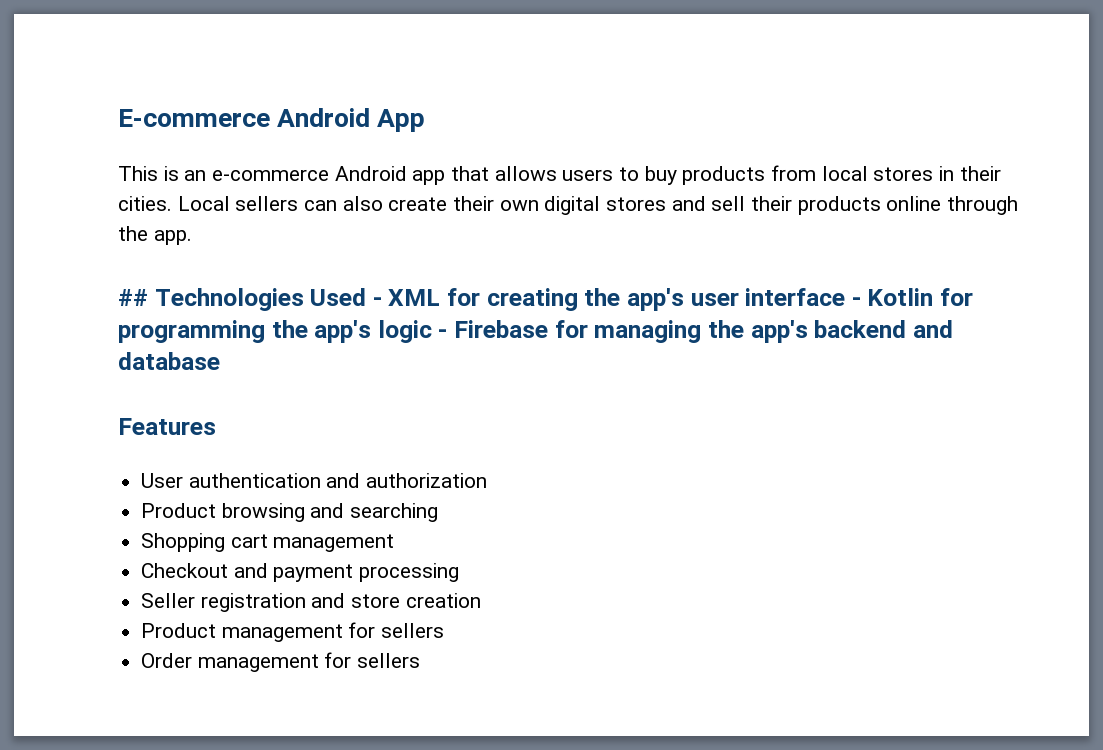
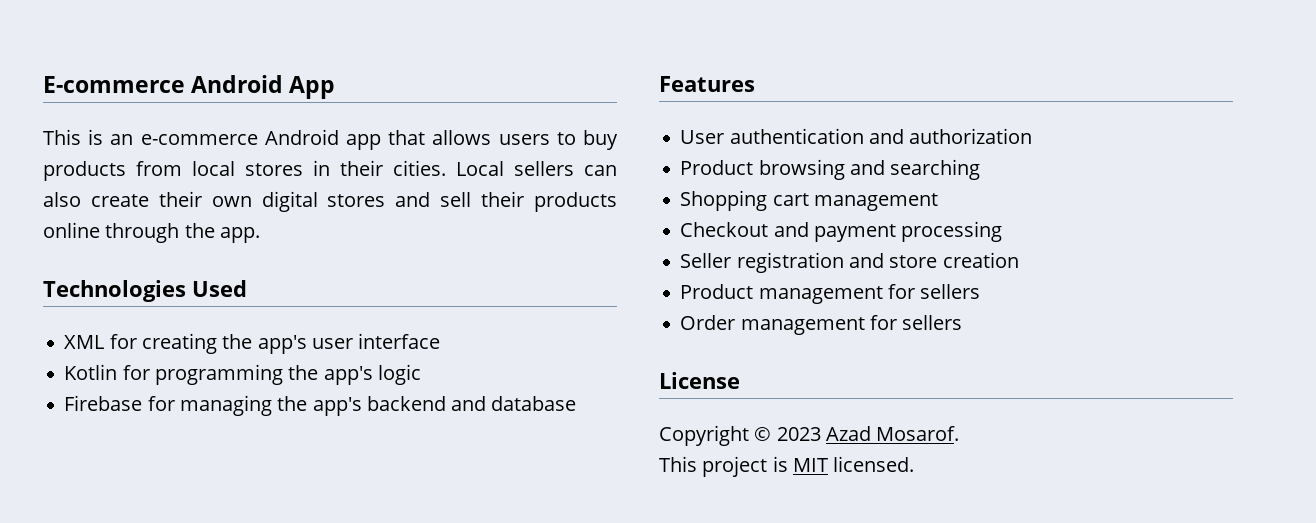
[118,289,148,306] ## -> (260, 235) none
[372,297,382,306] - -> (247, 288) //
[851,297,861,306] - -> (441, 341) //
[438,329,448,338] - -> (421, 374) //
(421, 660) none -> [659,372,740,389] [659,425,960,446] [659,456,915,477] // License // Copyright © 2023 Azad Mosarof. // This project is MIT licensed.

